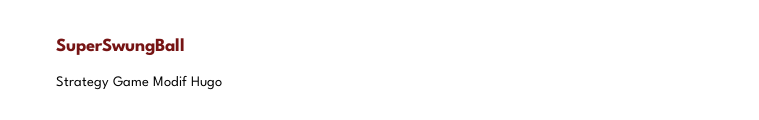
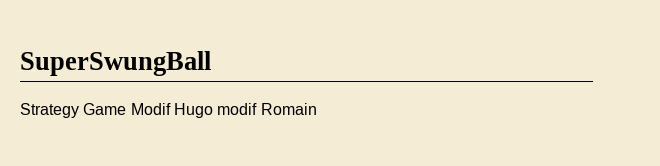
(222, 83) none -> [217,103,317,115] modif Romain

